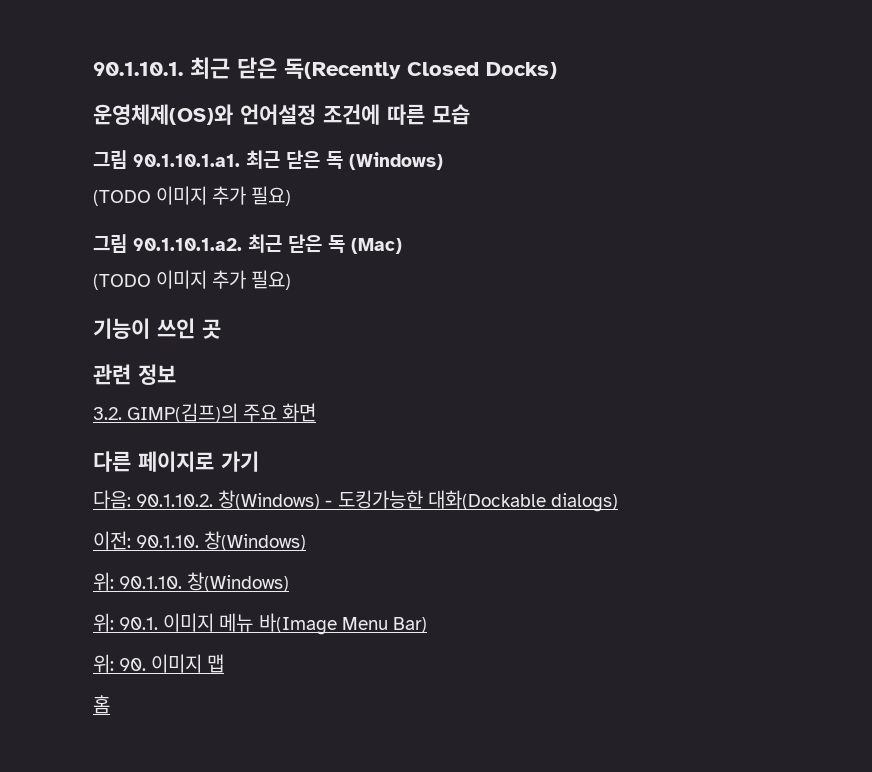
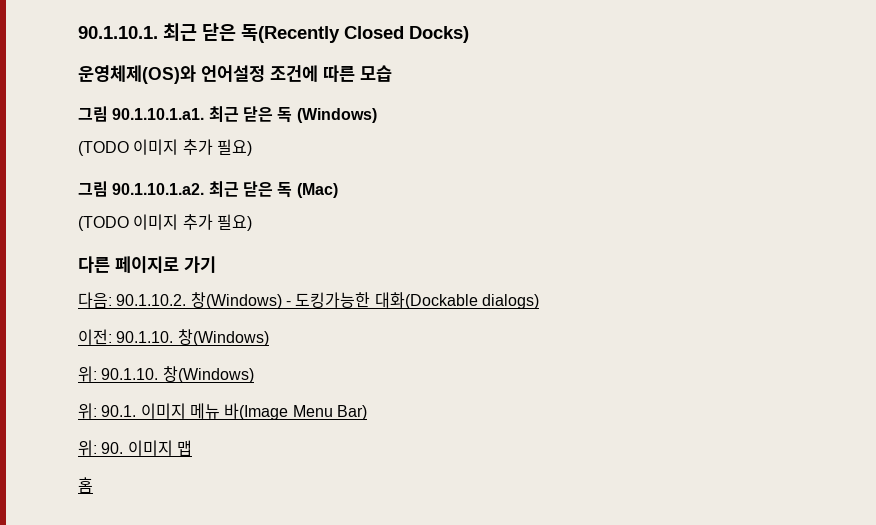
[93,318,221,339] [93,364,176,385] [93,403,317,423] // 기능이 쓰인 곳 // 관련 정보 // 3.2. GIMP(김프)의 주요 화면 -> (252, 222) none

